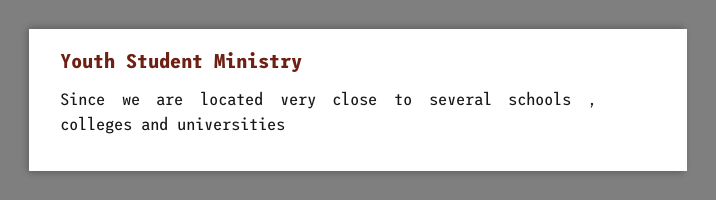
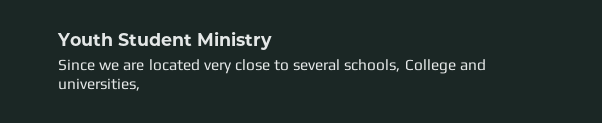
[508,91,597,108] [60,116,285,134] schools , colleges and universities -> [344,59,486,74] [58,78,140,91] schools, College and universities,

